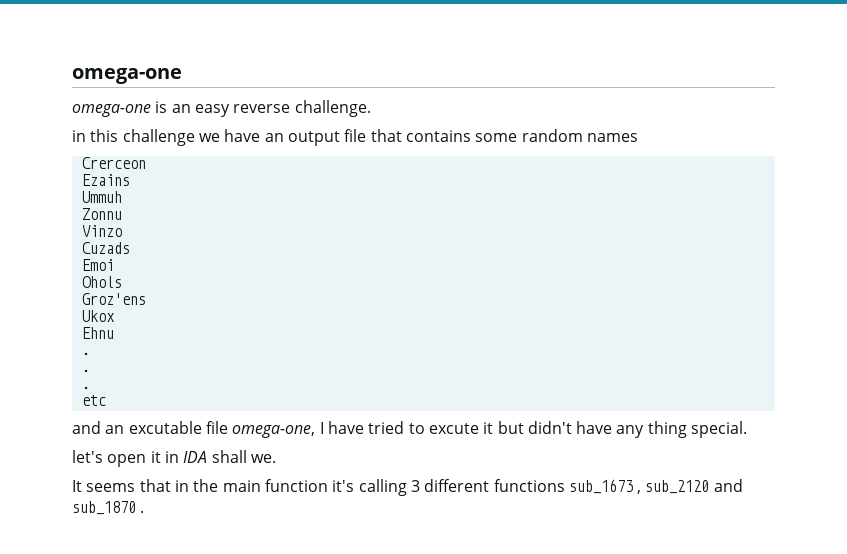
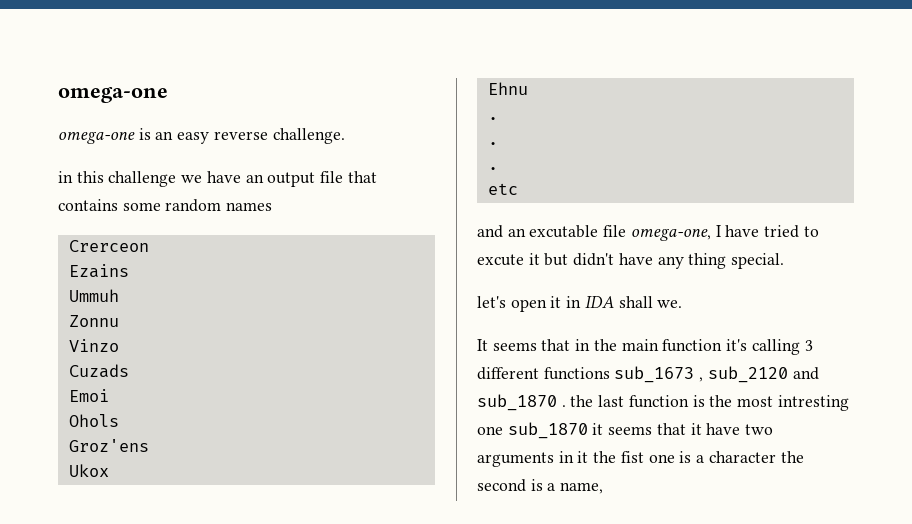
(145, 511) none -> [570,395,849,411] [477,422,774,439] [477,451,804,467] [477,479,604,494] the last function is the most intresting one sub_1870 it seems that it have two arguments in it the fist one is a character the second is a name,

